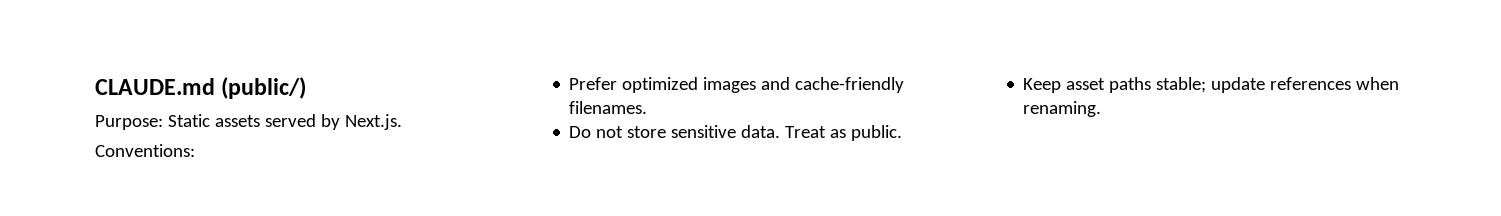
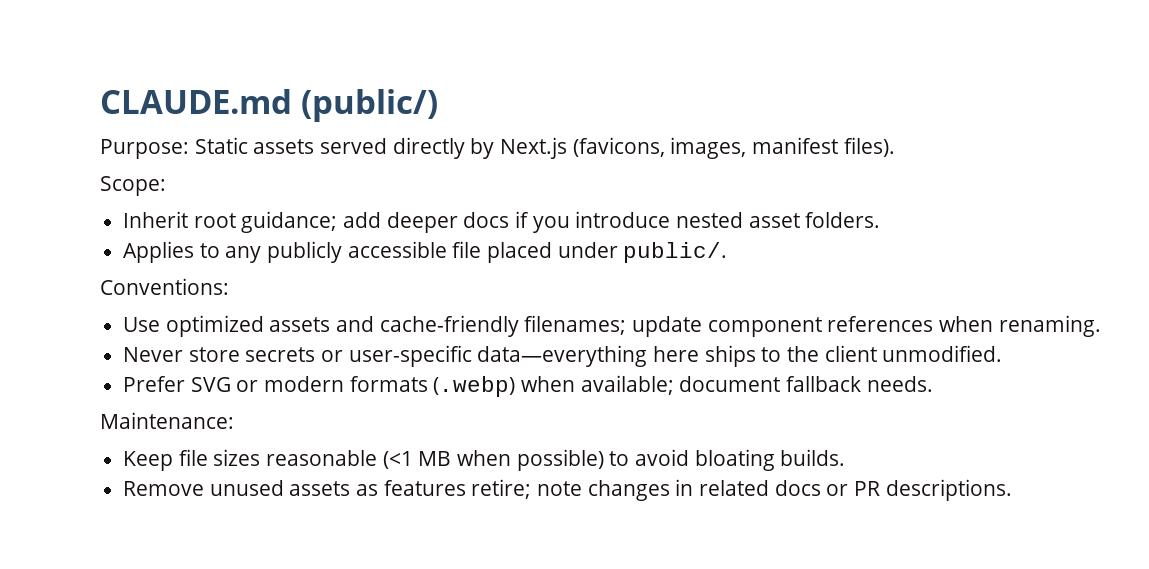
[320,114,402,130] [95,144,195,157] [569,77,905,93] [569,101,648,114] [569,125,903,141] [1023,77,1400,93] [1023,101,1102,117] by Next.js. // Conventions: // Prefer optimized images and cache-friendly filenames. // Do not store sensitive data. Treat as public. // Keep asset paths stable; update references when renaming. -> [392,137,895,159] [100,176,166,196] [123,211,881,233] [123,241,728,263] [100,278,229,295] [123,315,1101,337] [123,345,1003,367] [123,375,933,397] [100,412,234,429] [123,449,846,471] [123,479,1012,501] directly by Next.js (favicons, images, manifest files). // Scope: // Inherit root guidance; add deeper docs if you introduce nested asset folders. // Applies to any publicly accessible file placed under public/. // Conventions: // Use optimized assets and cache-friendly filenames; update component references when renaming. // Never store secrets or user-specific data—everything here ships to the client unmodified. // Prefer SVG or modern formats (.webp) when available; document fallback needs. // Maintenance: // Keep file sizes reasonable (<1 MB when possible) to avoid bloating builds. // Remove unused assets as features retire; note changes in related docs or PR descriptions.

